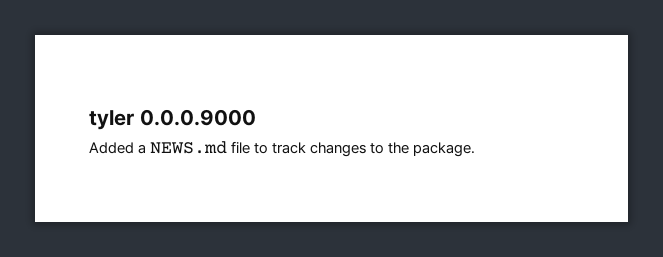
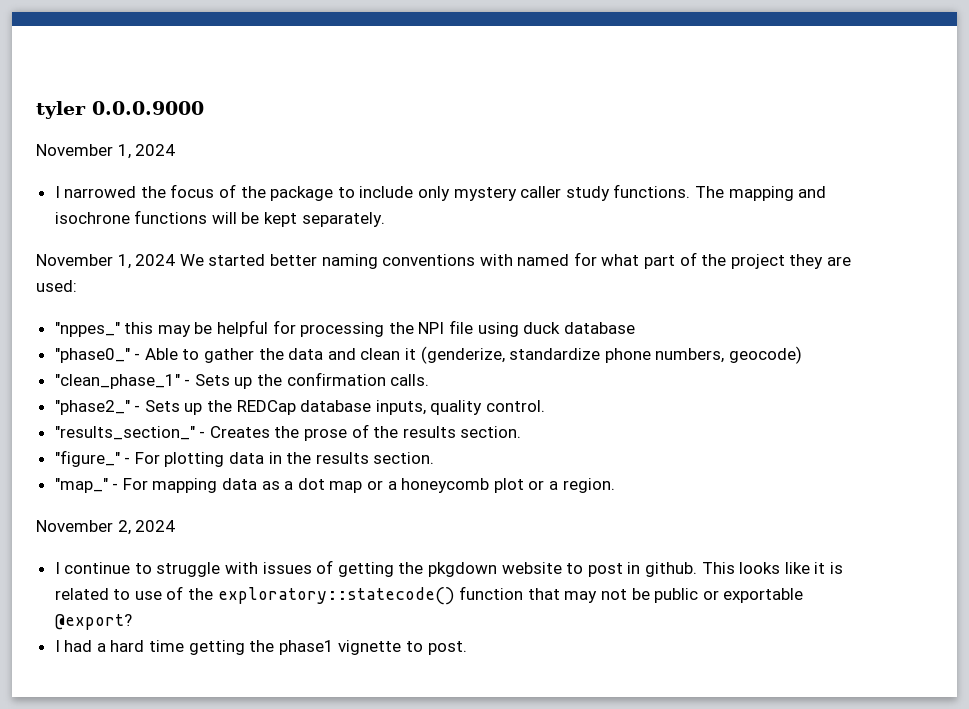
[89,141,476,157] Added a NEWS.md file to track changes to the package. -> [36,144,176,159] [54,184,827,201] [54,210,385,227] [36,252,852,269] [36,280,77,292] [54,320,635,337] [54,346,802,364] [54,372,430,389] [54,400,546,415] [54,424,522,441] [54,450,435,467] [54,478,615,493] [36,520,176,535] [54,560,843,577] [54,586,804,605] [54,614,132,630] [54,640,467,655] November 1, 2024 // I narrowed the focus of the package to include only mystery caller study functions. The mapping and isochrone functions will be kept separately. // November 1, 2024 We started better naming conventions with named for what part of the project they are used: // "nppes_" this may be helpful for processing the NPI file using duck database // "phase0_" - Able to gather the data and clean it (genderize, standardize phone numbers, geocode) // "clean_phase_1" - Sets up the confirmation calls. // "phase2_" - Sets up the REDCap database inputs, quality control. // "results_section_" - Creates the prose of the results section. // "figure_" - For plotting data in the results section. // "map_" - For mapping data as a dot map or a honeycomb plot or a region. // November 2, 2024 // I continue to struggle with issues of getting the pkgdown website to post in github. This looks like it is related to use of the exploratory::statecode() function that may not be public or exportable @export? // I had a hard time getting the phase1 vignette to post.

